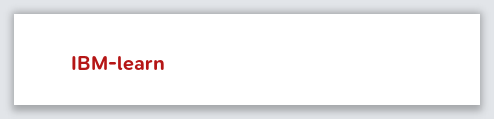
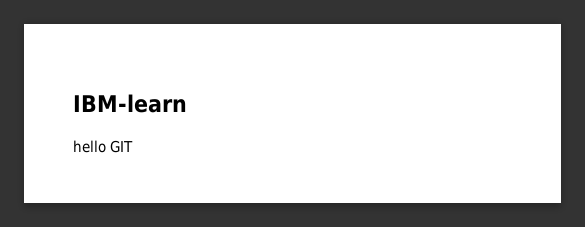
(165, 63) none -> [73,140,133,153] // hello GIT

